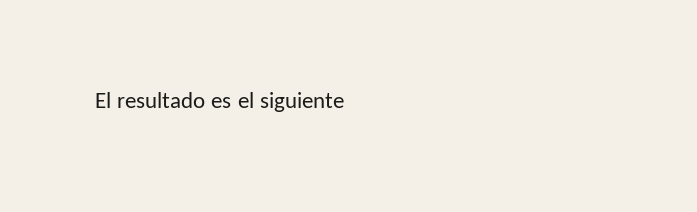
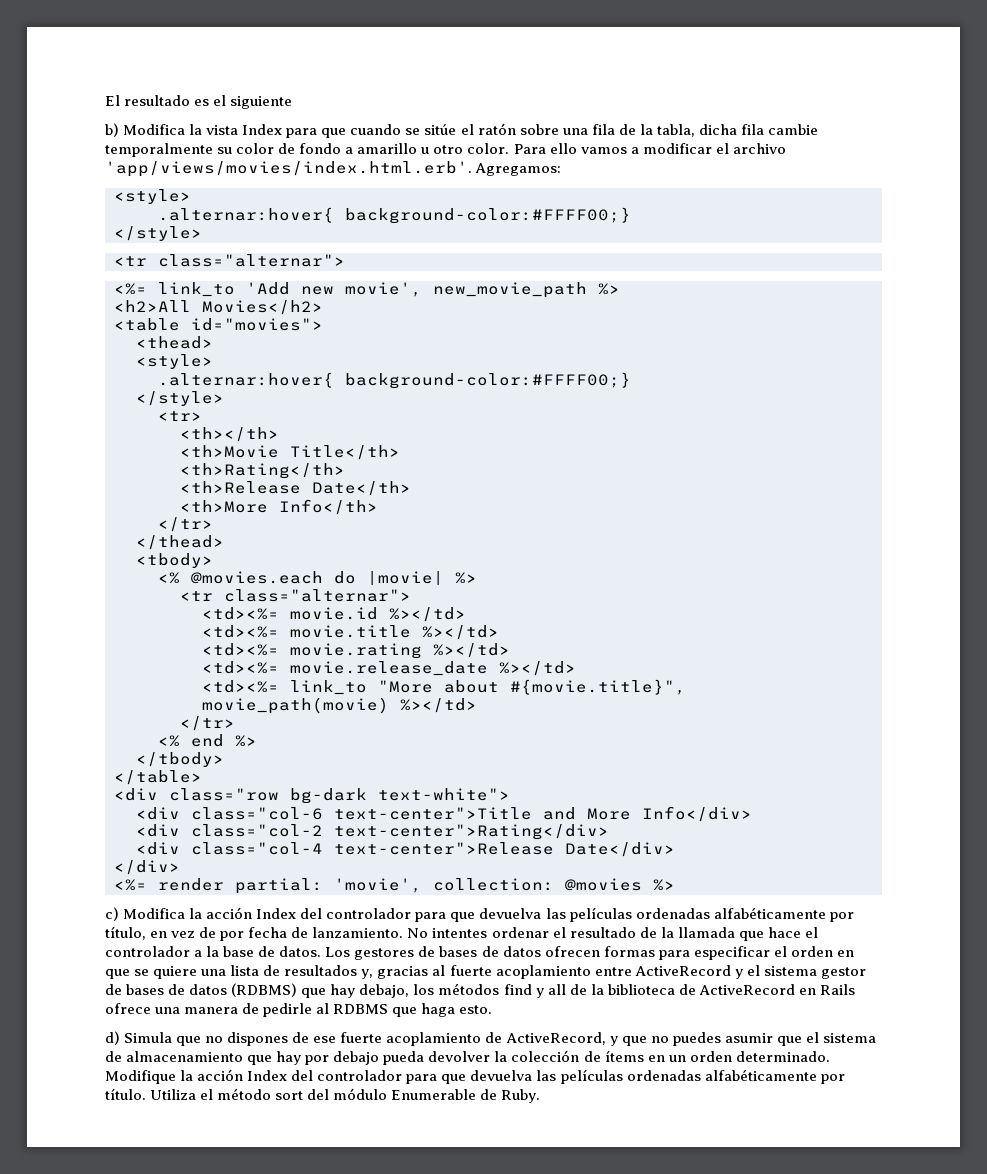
(344, 102) none -> [105,123,818,138] [105,143,786,157] [105,161,562,177] [114,189,191,204] [158,207,631,224] [114,226,202,241] [114,254,345,267] [114,282,620,298] [114,300,323,315] [114,318,323,331] [136,336,213,349] [136,354,213,369] [158,372,631,389] [136,391,224,406] [158,411,202,421] [180,427,279,442] [180,445,400,460] [180,463,345,479] [180,481,411,496] [180,499,378,515] [158,517,213,532] [136,535,224,550] [136,553,213,568] [158,571,477,585] [180,589,411,602] [202,607,466,622] [202,625,499,640] [202,643,510,659] [202,661,576,676] [202,679,686,695] [202,697,477,714] [180,716,235,731] [158,734,257,747] [136,752,224,767] [114,770,202,785] [114,788,510,804] [136,806,752,822] [136,824,609,840] [136,842,675,857] [114,860,180,875] [114,878,675,894] [105,907,854,922] [105,926,818,941] [105,946,854,960] [105,965,866,979] [105,983,855,998] [105,1003,493,1017] [105,1031,876,1046] [105,1050,830,1065] [105,1069,845,1084] [105,1088,541,1103] // b) Modifica la vista Index para que cuando se sitúe el ratón sobre una fila de la tabla, dicha fila cambie temporalmente su color de fondo a amarillo u otro color. Para ello vamos a modificar el archivo 'app/views/movies/index.html.erb'. Agregamos: // <style> // .alternar:hover{ background-color:#FFFF00;} // </style> // <tr class="alternar"> // <%= link_to 'Add new movie', new_movie_path %> // <h2>All Movies</h2> // <table id="movies"> // <thead> // <style> // .alternar:hover{ background-color:#FFFF00;} // </style> // <tr> // <th></th> // <th>Movie Title</th> // <th>Rating</th> // <th>Release Date</th> // <th>More Info</th> // </tr> // </thead> // <tbody> // <% @movies.each do |movie| %> // <tr class="alternar"> // <td><%= movie.id %></td> // <td><%= movie.title %></td> // <td><%= movie.rating %></td> // <td><%= movie.release_date %></td> // <td><%= link_to "More about #{movie.title}", movie_path(movie) %></td> // </tr> // <% end %> // </tbody> // </table> // <div class="row bg-dark text-white"> // <div class="col-6 text-center">Title and More Info</div> // <div class="col-2 text-center">Rating</div> // <div class="col-4 text-center">Release Date</div> // </div> // <%= render partial: 'movie', collection: @movies %> // c) Modifica la acción Index del controlador para que devuelva las películas ordenadas alfabéticamente por título, en vez de por fecha de lanzamiento. No intentes ordenar el resultado de la llamada que hace el controlador a la base de datos. Los gestores de bases de datos ofrecen formas para especificar el orden en que se quiere una lista de resultados y, gracias al fuerte acoplamiento entre ActiveRecord y el sistema gestor de bases de datos (RDBMS) que hay debajo, los métodos find y all de la biblioteca de ActiveRecord en Rails ofrece una manera de pedirle al RDBMS que haga esto. // d) Simula que no dispones de ese fuerte acoplamiento de ActiveRecord, y que no puedes asumir que el sistema de almacenamiento que hay por debajo pueda devolver la colección de ítems en un orden determinado. Modifique la acción Index del controlador para que devuelva las películas ordenadas alfabéticamente por título. Utiliza el método sort del módulo Enumerable de Ruby.

